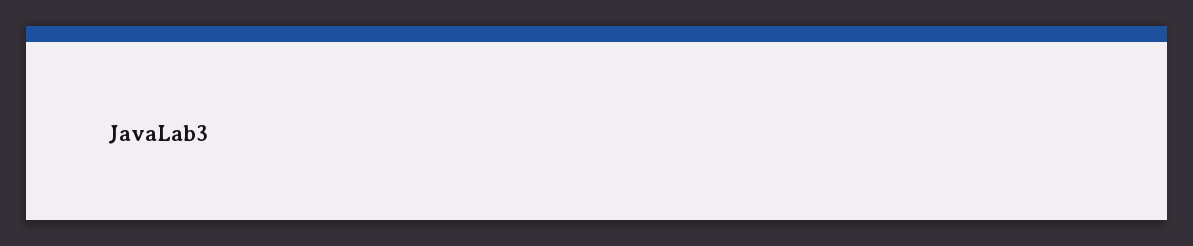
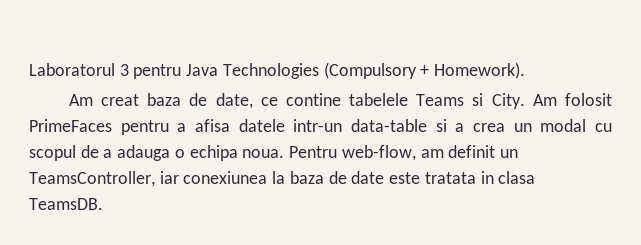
[108,125,208,144] JavaLab3 -> [29,62,526,79] [68,93,612,109] [29,119,613,135] [29,145,518,161] [29,171,536,187] [29,198,103,210] Laboratorul 3 pentru Java Technologies (Compulsory + Homework). // Am creat baza de date, ce contine tabelele Teams si City. Am folosit PrimeFaces pentru a afisa datele intr-un data-table si a crea un modal cu scopul de a adauga o echipa noua. Pentru web-flow, am definit un TeamsController, iar conexiunea la baza de date este tratata in clasa TeamsDB.

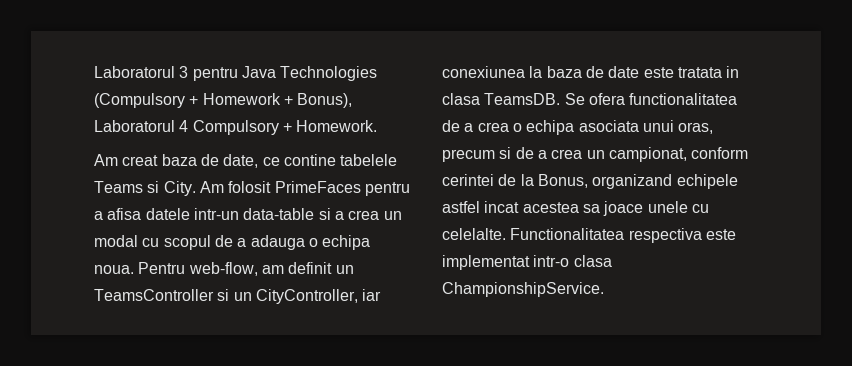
[434,62,526,79] Homework). -> [202,93,353,108] [94,120,378,135] Homework + Bonus), Laboratorul 4 Compulsory + Homework.
[29,171,155,187] TeamsController, -> [94,289,358,304] TeamsController si un CityController,
(103, 204) none -> [564,93,738,105] [442,120,714,135] [442,147,749,162] [442,174,738,189] [442,201,709,216] [442,228,736,243] [442,255,612,270] [442,282,604,297] Se ofera functionalitatea de a crea o echipa asociata unui oras, precum si de a crea un campionat, conform cerintei de la Bonus, organizand echipele astfel incat acestea sa joace unele cu celelalte. Functionalitatea respectiva este implementat intr-o clasa ChampionshipService.

